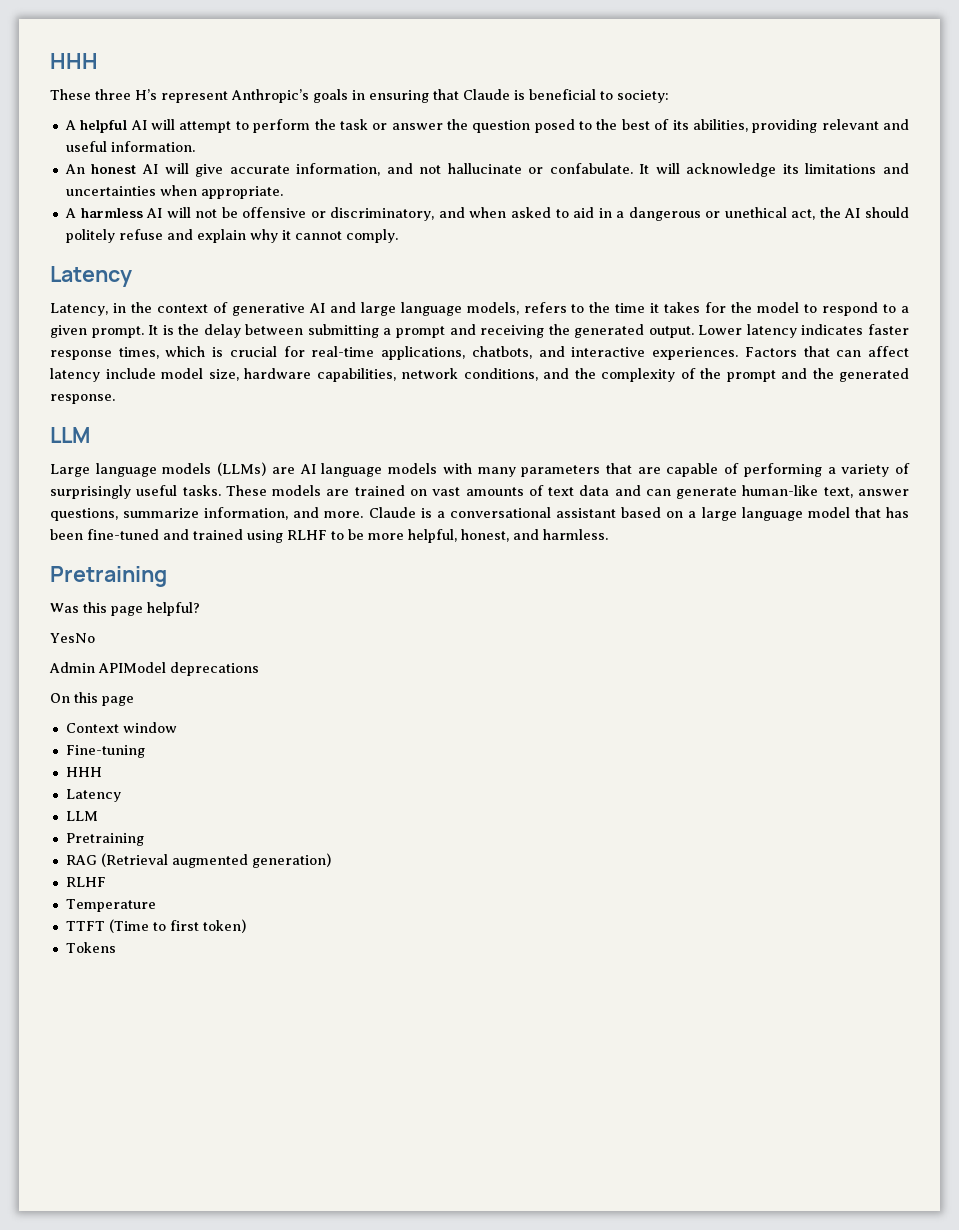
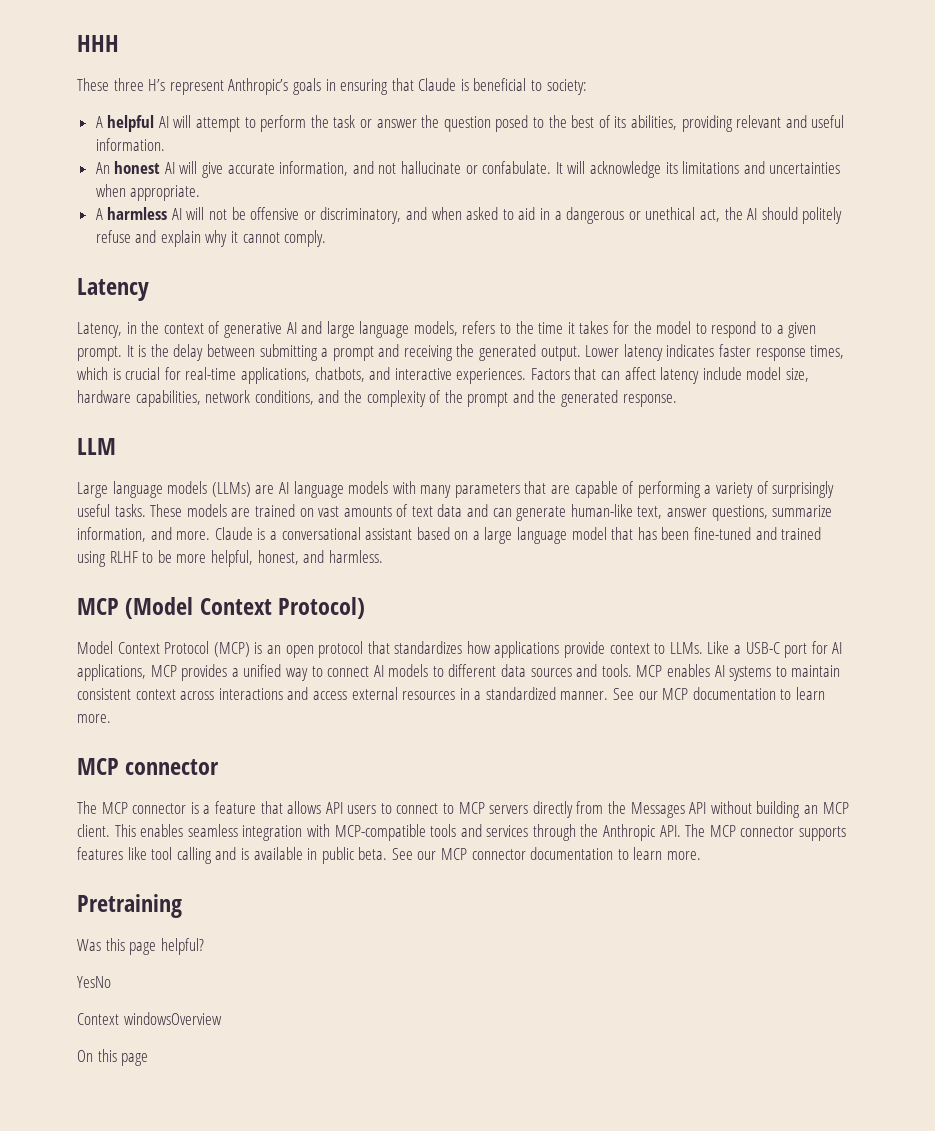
(608, 534) none -> [77,597,366,619] [77,641,843,658] [77,664,841,681] [77,687,826,700] [77,714,111,723] [77,758,220,775] [77,801,849,818] [77,824,847,841] [77,847,702,864] // MCP (Model Context Protocol) // Model Context Protocol (MCP) is an open protocol that standardizes how applications provide context to LLMs. Like a USB-C port for AI applications, MCP provides a unified way to connect AI models to different data sources and tools. MCP enables AI systems to maintain consistent context across interactions and access external resources in a standardized manner. See our MCP documentation to learn more. // MCP connector // The MCP connector is a feature that allows API users to connect to MCP servers directly from the Messages API without building an MCP client. This enables seamless integration with MCP-compatible tools and services through the Anthropic API. The MCP connector supports features like tool calling and is available in public beta. See our MCP connector documentation to learn more.
[49,662,259,676] Admin APIModel deprecations -> [77,1012,222,1025] Context windowsOverview
[65,722,177,733] [65,745,145,758] [65,767,102,777] [65,789,121,802] [65,811,98,821] [65,833,144,846] [65,853,331,868] [65,877,106,887] [65,899,156,912] [65,919,246,933] [65,942,116,953] // Context window // Fine-tuning // HHH // Latency // LLM // Pretraining // RAG (Retrieval augmented generation) // RLHF // Temperature // TTFT (Time to first token) // Tokens -> (149, 1059) none

